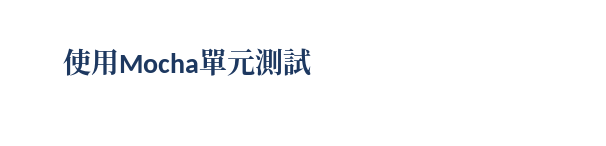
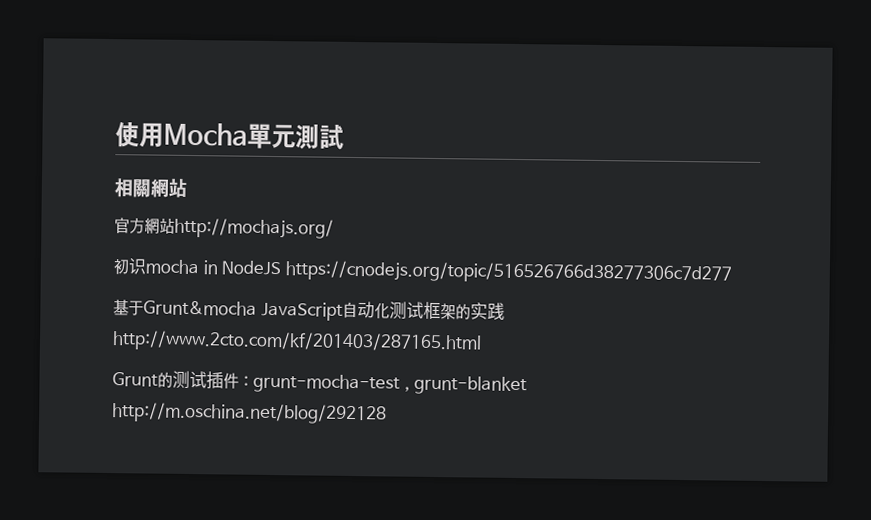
(311, 62) none -> [114,178,187,198] [114,217,334,239] [113,257,732,285] [113,299,505,321] [112,330,482,354] [112,370,527,396] [112,402,387,425] // 相關網站 // 官方網站http://mochajs.org/ // 初识mocha in NodeJS https://cnodejs.org/topic/516526766d38277306c7d277 // 基于Grunt&mocha JavaScript自动化测试框架的实践http://www.2cto.com/kf/201403/287165.html // Grunt的测试插件：grunt-mocha-test，grunt-blanket http://m.oschina.net/blog/292128

